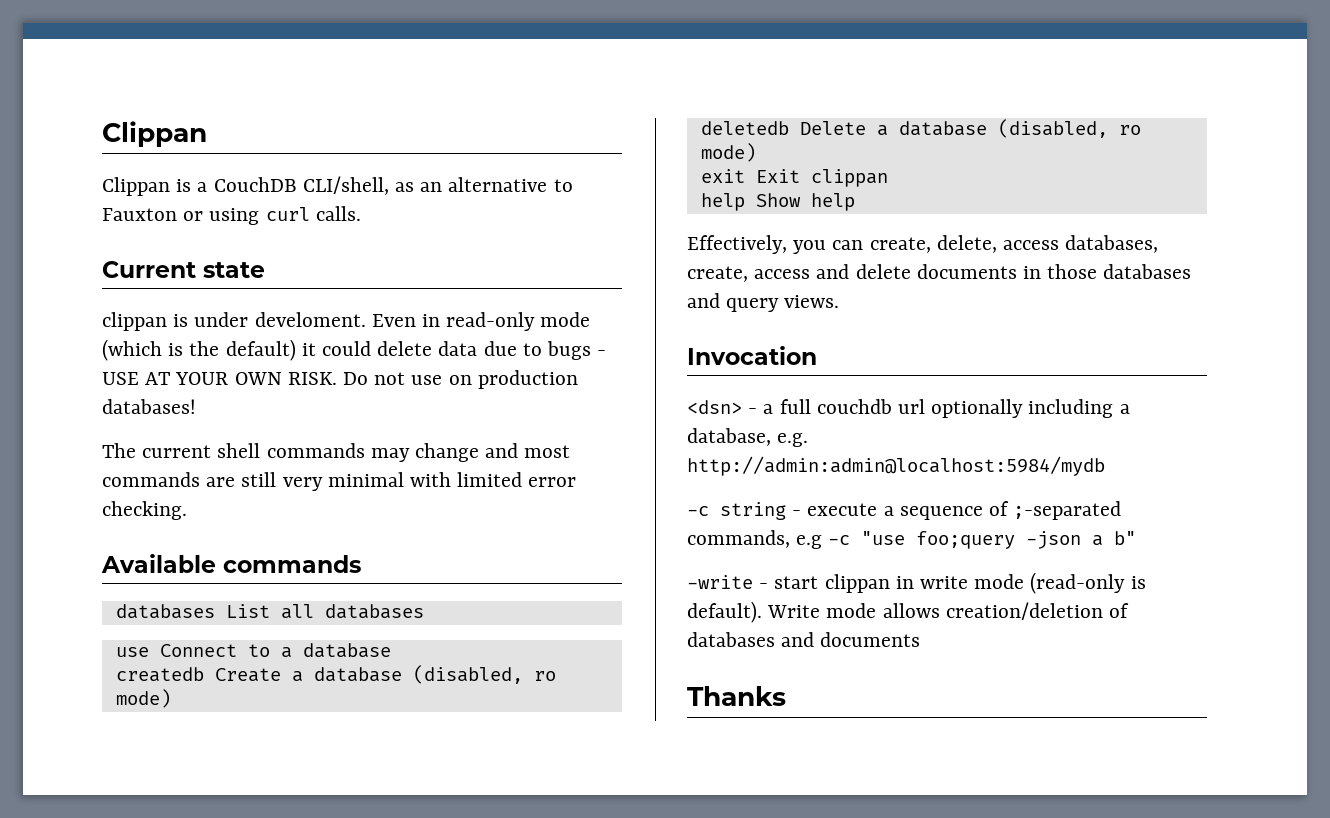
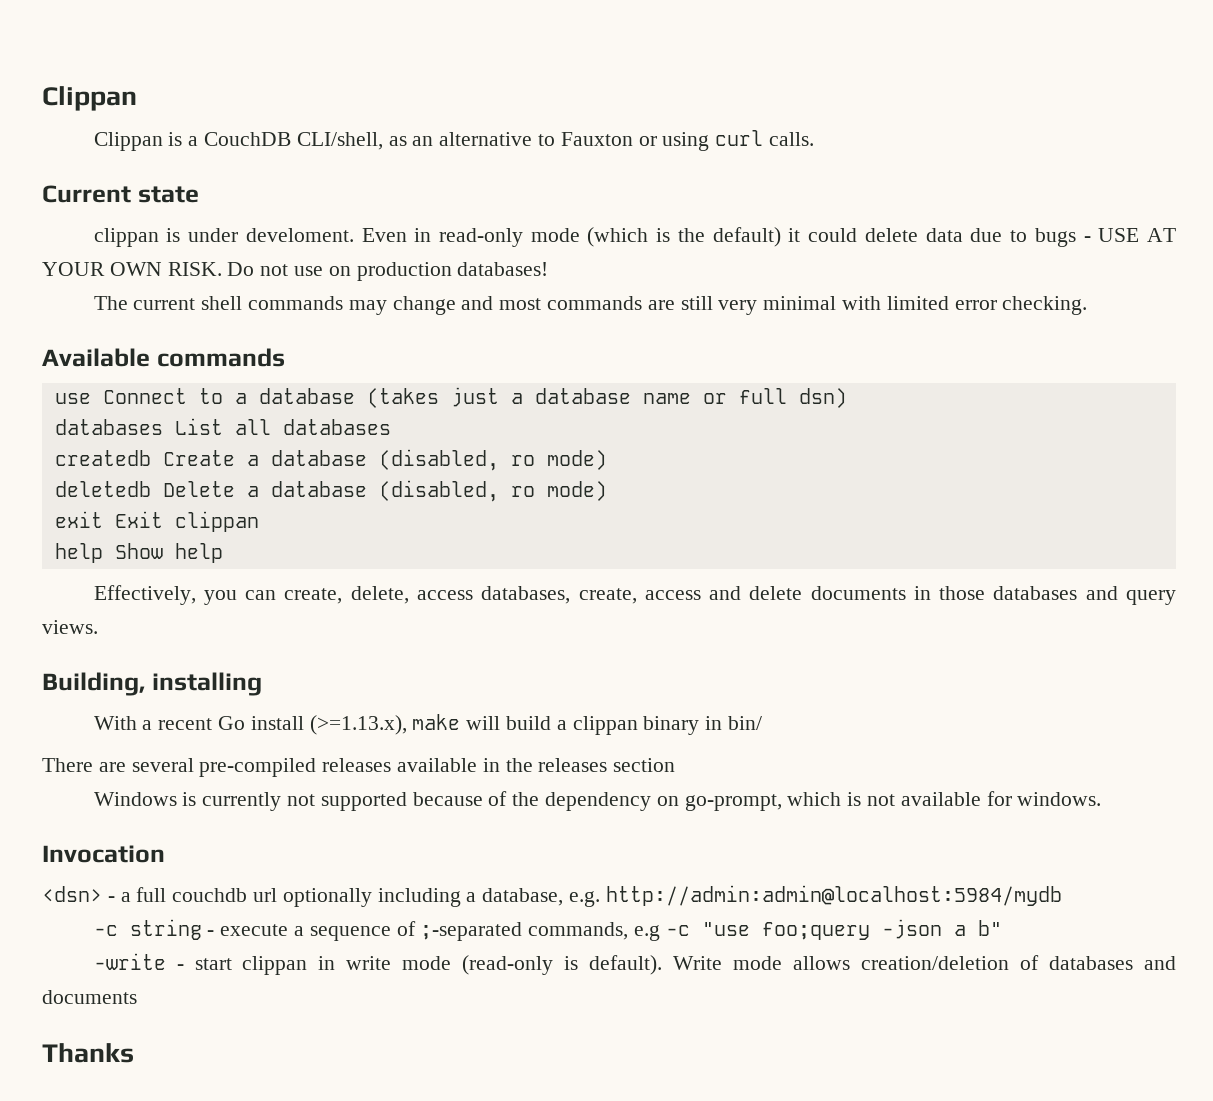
[115,604,424,619] // databases List all databases -> (285, 357) none
(391, 650) none -> [366,387,847,408] [54,418,391,435] (takes just a database name or full dsn) // databases List all databases
(840, 301) none -> [42,672,262,696] [93,714,763,735] [42,758,676,777] [93,791,1102,811] // Building, installing // With a recent Go install (>=1.13.x), make will build a clippan binary in bin/ // There are several pre-compiled releases available in the releases section // Windows is currently not supported because of the dependency on go-prompt, which is not available for windows.

